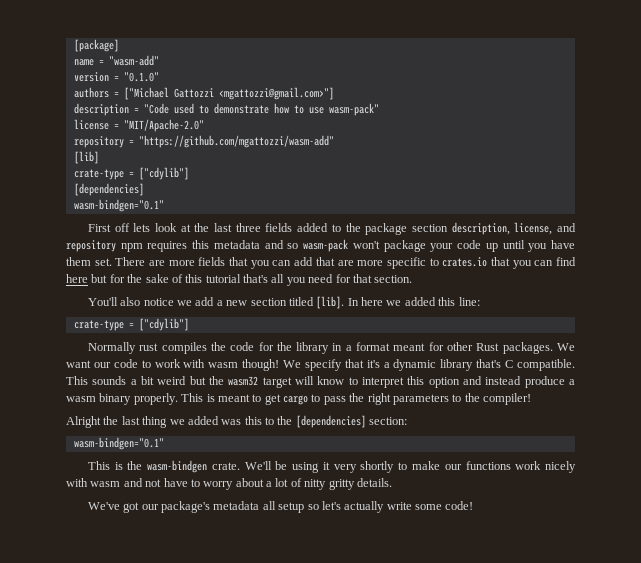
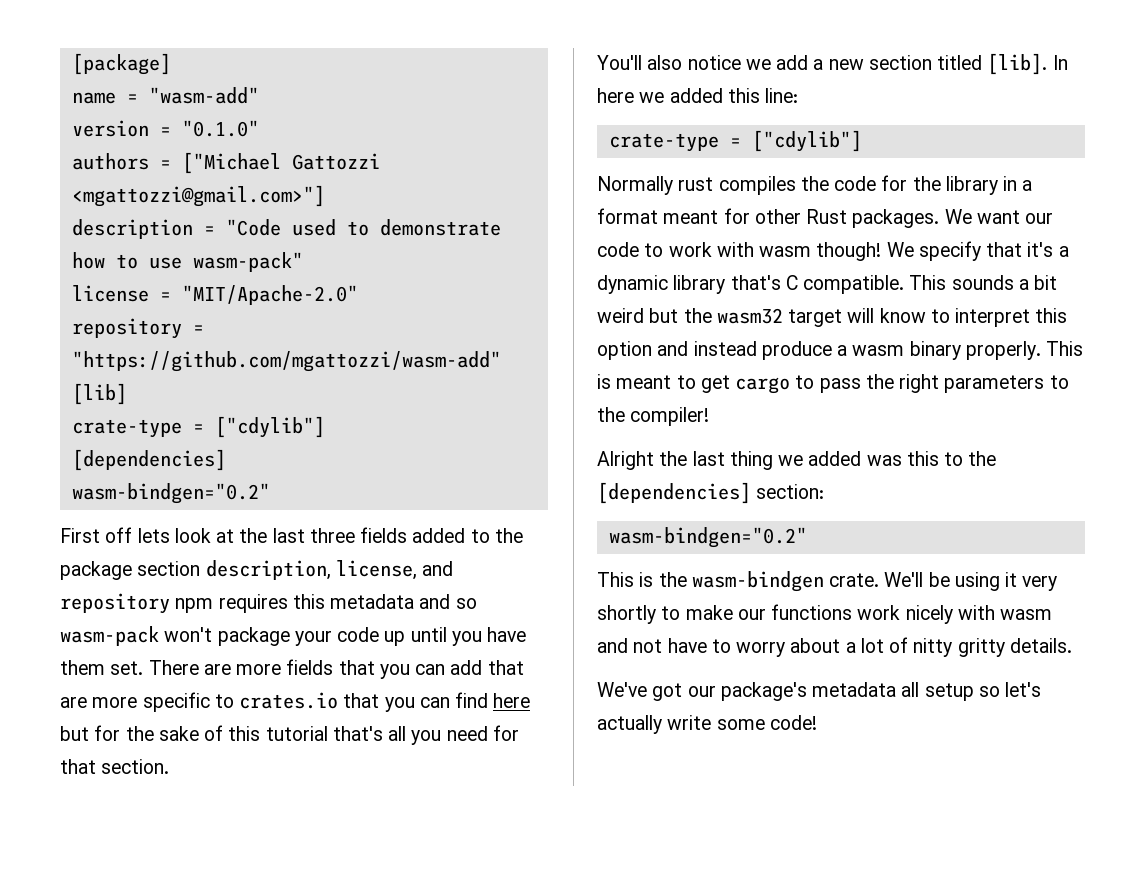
[73,199,164,212] wasm-bindgen="0.1" -> [71,483,270,504] wasm-bindgen="0.2"
[73,437,164,450] wasm-bindgen="0.1" -> [608,527,807,548] wasm-bindgen="0.2"

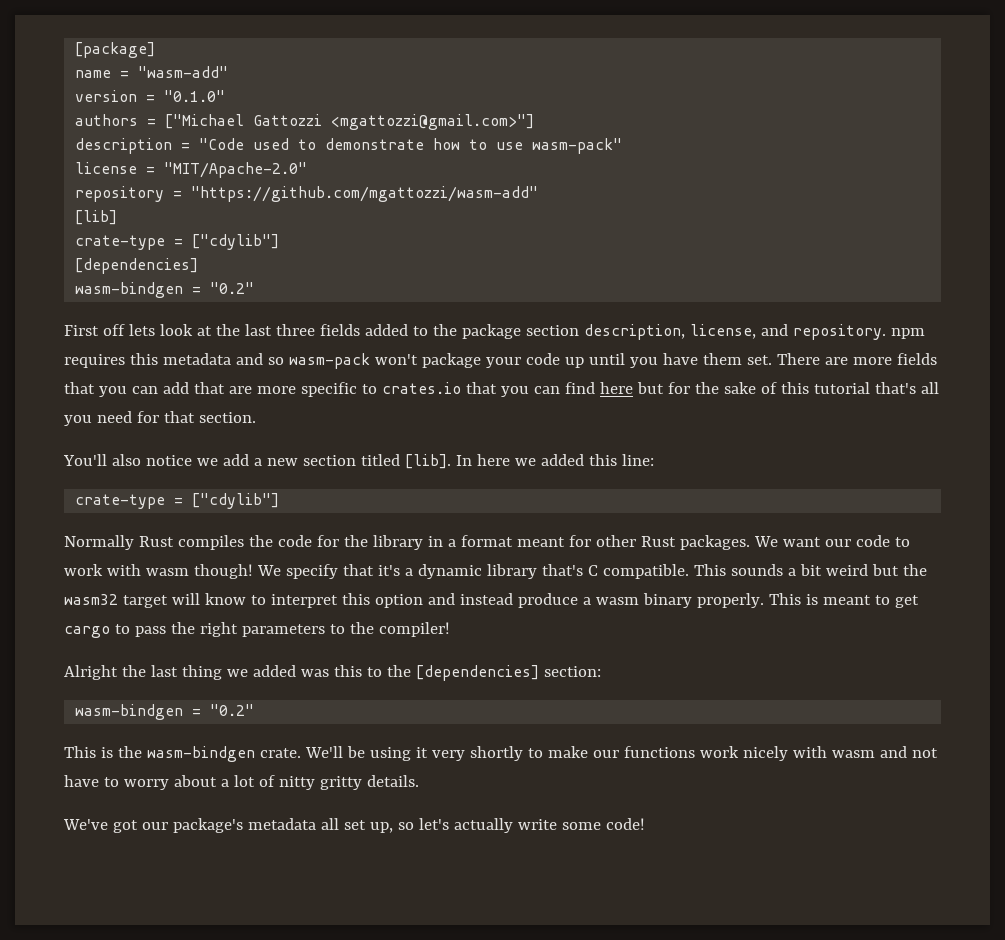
[71,483,270,504] wasm-bindgen="0.2" -> [75,282,255,298] wasm-bindgen = "0.2"
[60,593,170,614] repository -> [792,324,886,340] repository.
[678,177,714,191] rust -> [138,536,174,547] Rust
[608,527,807,548] wasm-bindgen="0.2" -> [75,704,255,720] wasm-bindgen = "0.2"
[924,683,974,701] setup -> [343,820,393,833] set up,

